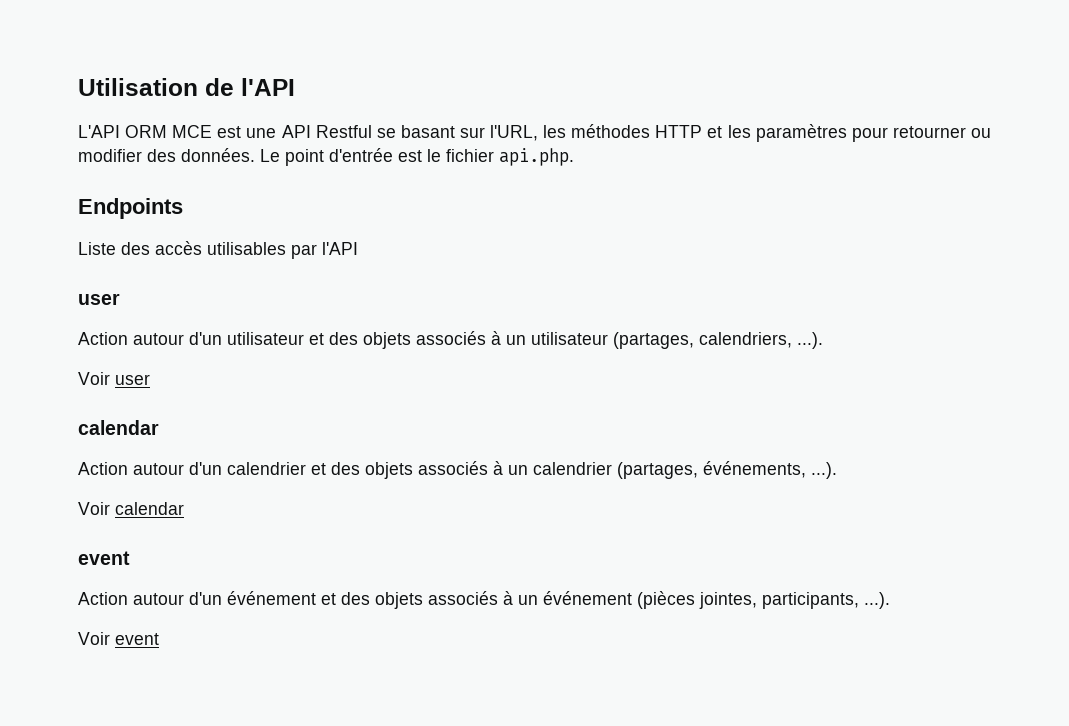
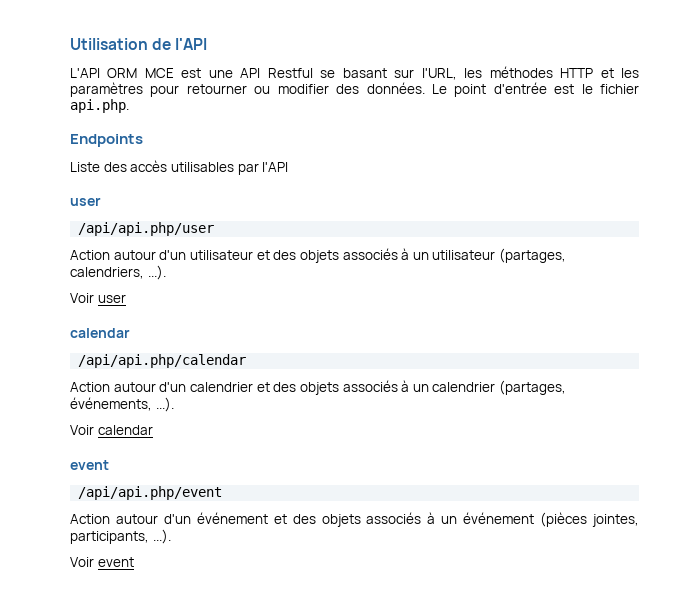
(120, 299) none -> [78,222,215,236] // /api/api.php/user
(159, 427) none -> [78,354,247,368] // /api/api.php/calendar
(130, 558) none -> [78,486,223,500] // /api/api.php/event

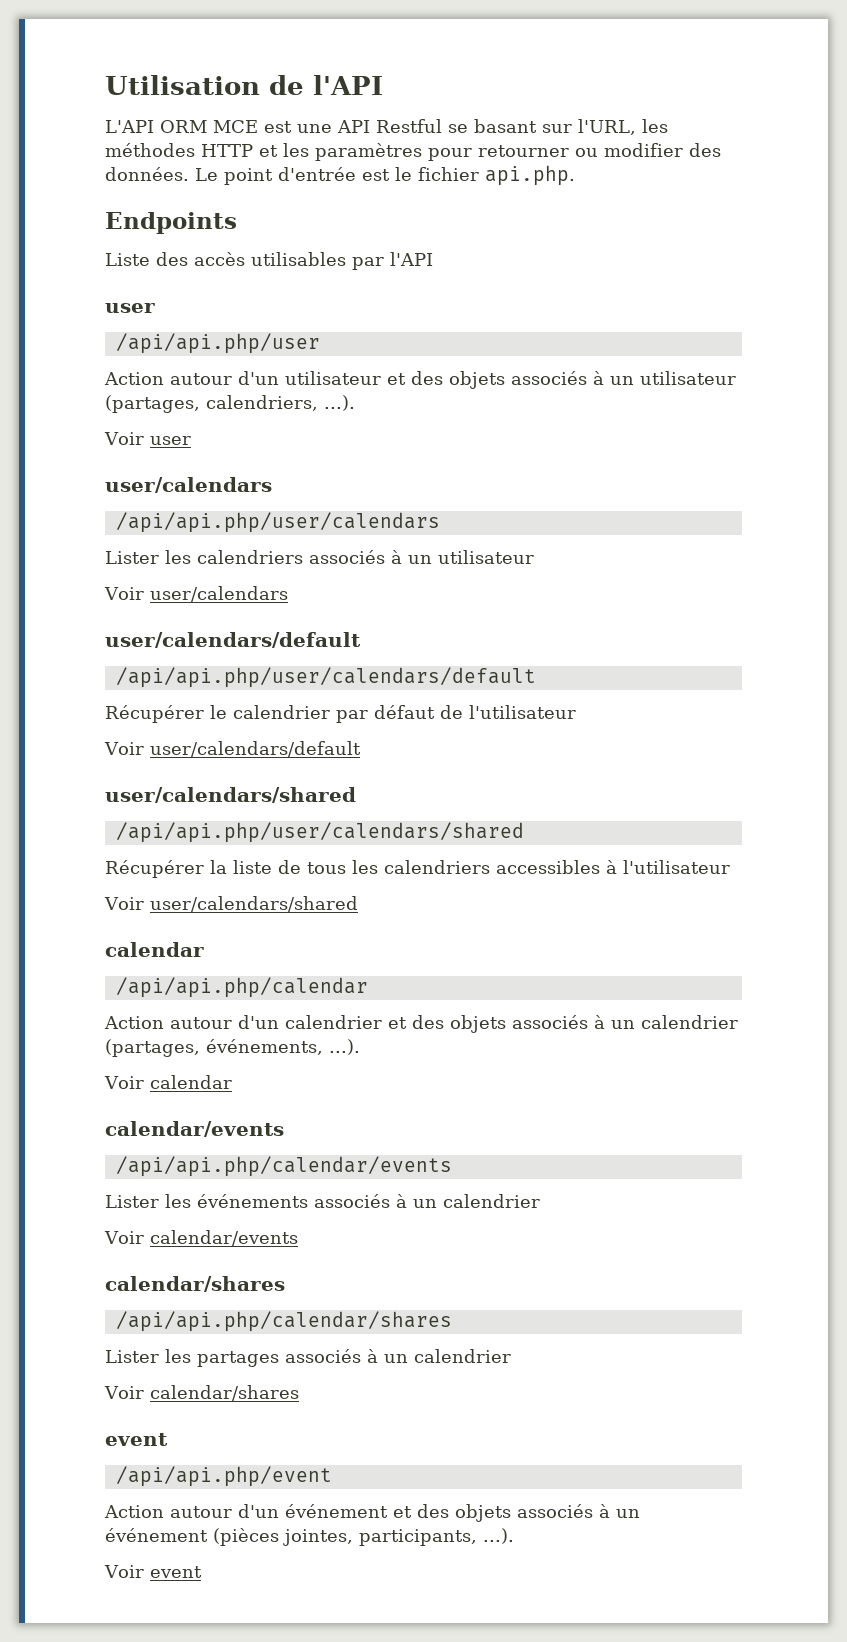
(126, 298) none -> [105,477,272,493] [115,512,440,533] [105,550,534,564] [104,586,288,602] [105,632,361,648] [115,667,536,688] [105,705,576,723] [104,741,361,757] [105,787,356,803] [115,822,524,843] [105,860,730,878] [104,896,358,912] // user/calendars // /api/api.php/user/calendars // Lister les calendriers associés à un utilisateur // Voir user/calendars // user/calendars/default // /api/api.php/user/calendars/default // Récupérer le calendrier par défaut de l'utilisateur // Voir user/calendars/default // user/calendars/shared // /api/api.php/user/calendars/shared // Récupérer la liste de tous les calendriers accessibles à l'utilisateur // Voir user/calendars/shared
(153, 430) none -> [105,1121,284,1137] [115,1156,452,1177] [105,1194,540,1208] [104,1230,298,1246] [105,1276,285,1292] [115,1311,452,1332] [105,1349,511,1367] [104,1385,299,1401] // calendar/events // /api/api.php/calendar/events // Lister les événements associés à un calendrier // Voir calendar/events // calendar/shares // /api/api.php/calendar/shares // Lister les partages associés à un calendrier // Voir calendar/shares

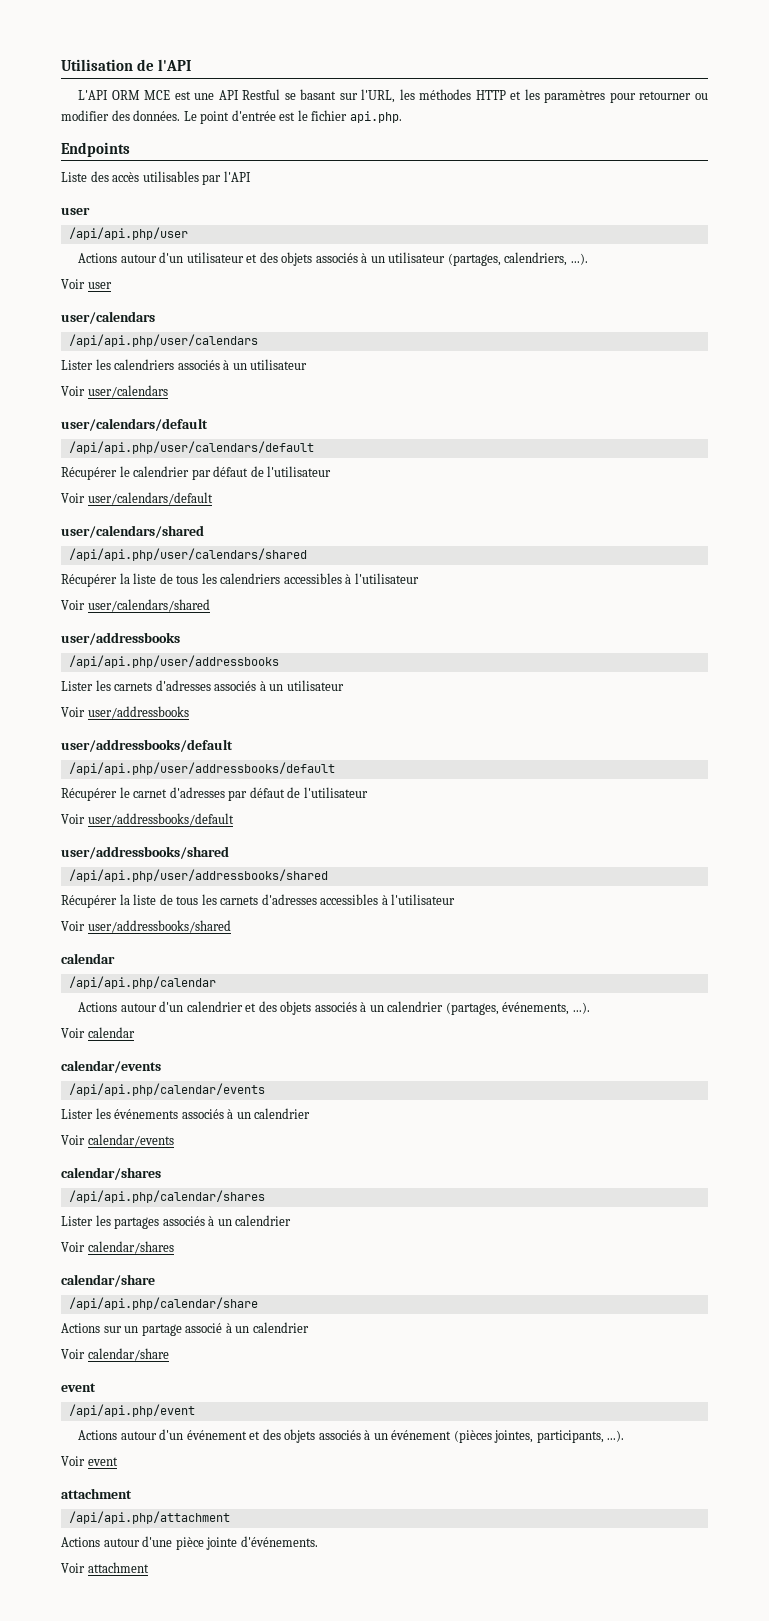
[104,372,164,385] Action -> [78,253,118,263] Actions
(358, 904) none -> [61,632,180,645] [68,655,279,668] [61,680,344,691] [61,706,189,719] [61,739,233,752] [68,762,335,775] [61,787,368,801] [61,813,234,826] [61,846,229,859] [68,869,328,882] [61,894,456,908] [61,920,231,933] // user/addressbooks // /api/api.php/user/addressbooks // Lister les carnets d'adresses associés à un utilisateur // Voir user/addressbooks // user/addressbooks/default // /api/api.php/user/addressbooks/default // Récupérer le carnet d'adresses par défaut de l'utilisateur // Voir user/addressbooks/default // user/addressbooks/shared // /api/api.php/user/addressbooks/shared // Récupérer la liste de tous les carnets d'adresses accessibles à l'utilisateur // Voir user/addressbooks/shared
[104,1016,164,1029] Action -> [78,1002,118,1012] Actions
(299, 1393) none -> [61,1274,155,1287] [68,1297,258,1310] [61,1322,309,1336] [61,1348,169,1361] // calendar/share // /api/api.php/calendar/share // Actions sur un partage associé à un calendrier // Voir calendar/share
[104,1505,164,1518] Action -> [78,1430,118,1440] Actions
(202, 1572) none -> [61,1488,132,1499] [68,1511,230,1524] [61,1536,318,1550] [61,1562,149,1573] // attachment // /api/api.php/attachment // Actions autour d'une pièce jointe d'événements. // Voir attachment

